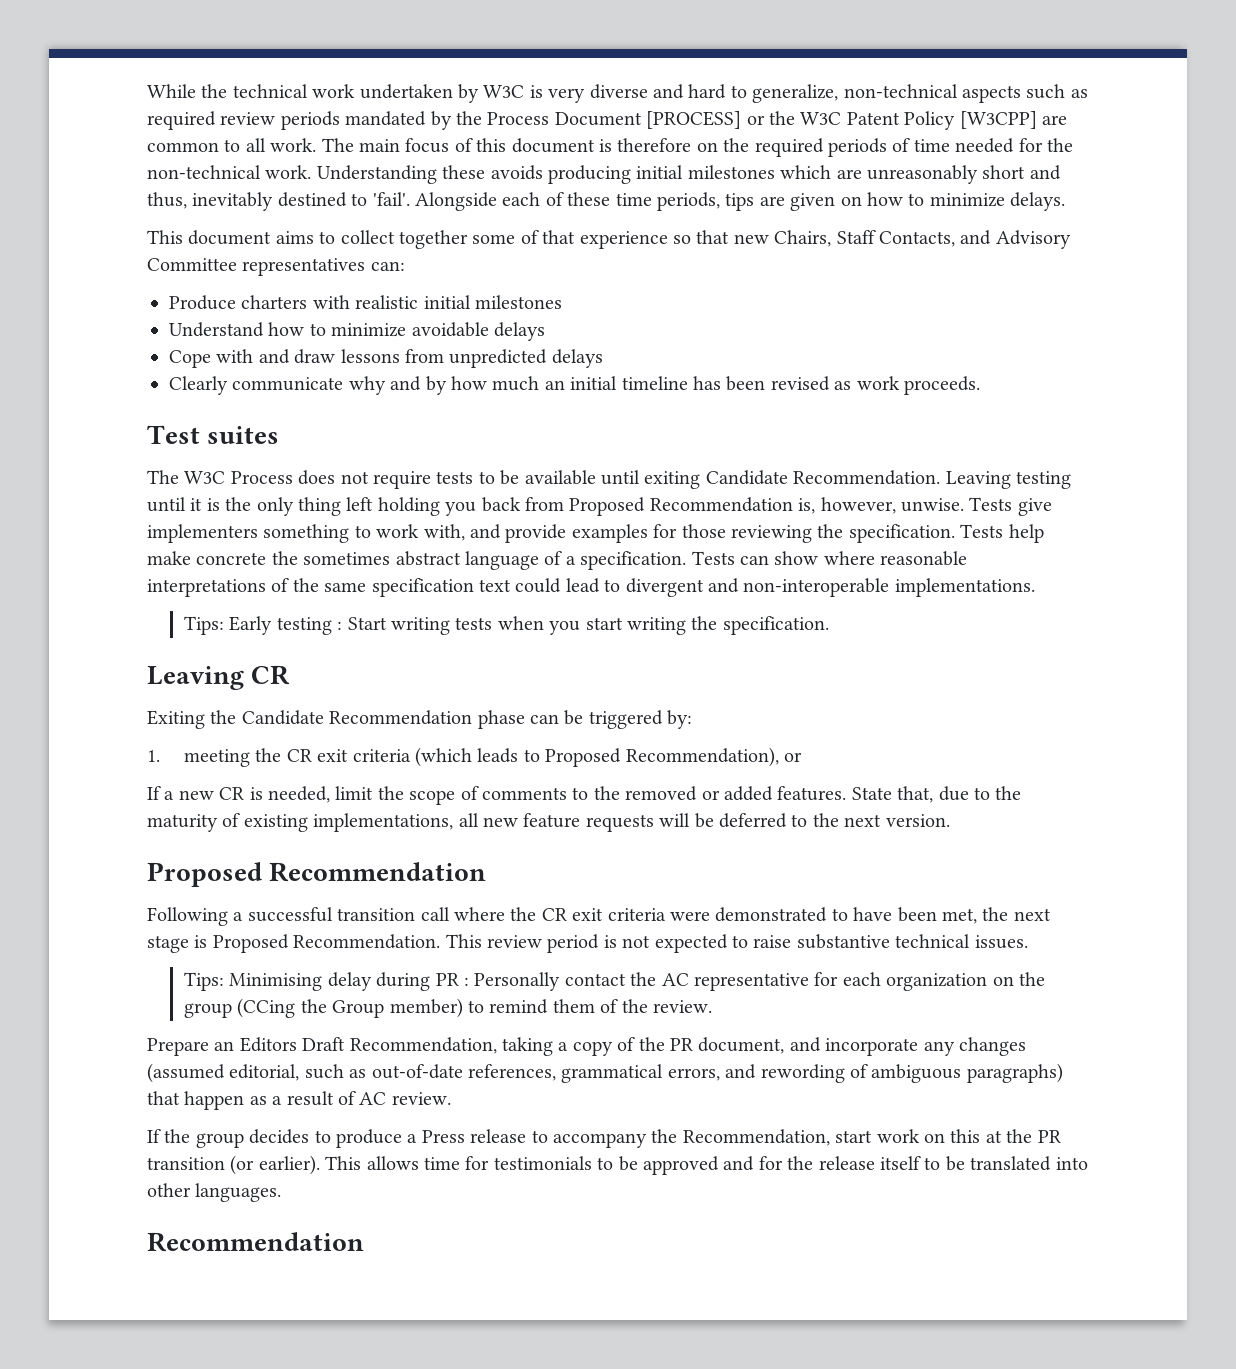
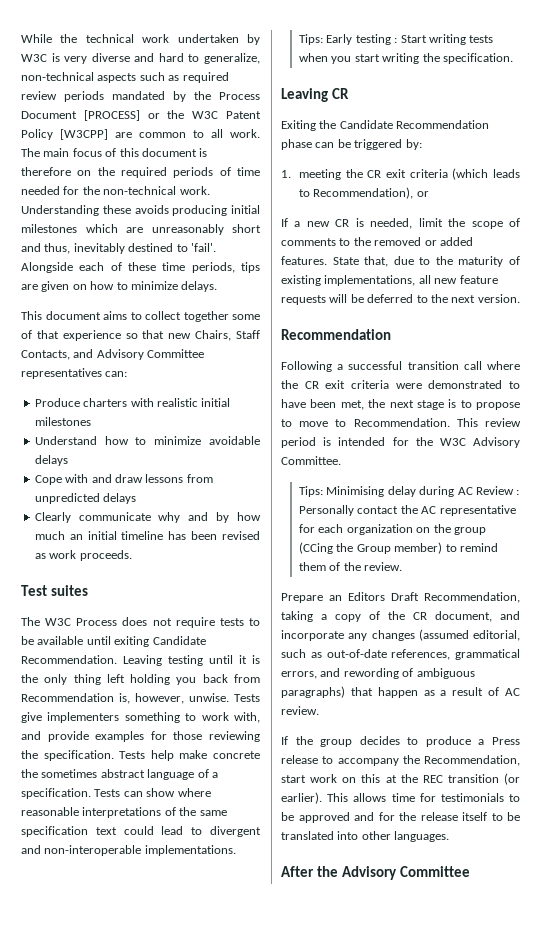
[569,497,646,516] Proposed -> (260, 678) none
[545,748,622,767] Proposed -> (311, 193) none
[147,862,262,887] Proposed -> (520, 298) none
[212,934,289,953] Proposed -> [460,400,520,410] [281,419,347,427] to propose to move to
[622,934,1028,953] not expected to raise substantive technical issues. -> [338,437,520,448] [281,456,341,465] intended for the W3C Advisory Committee.
[435,973,459,986] PR -> [457,486,514,495] AC Review
[669,1038,693,1051] PR -> [413,612,427,620] CR
[1037,1130,1061,1143] PR -> [422,775,443,783] REC
[147,1232,364,1252] Recommendation -> [281,866,470,880] After the Advisory Committee

